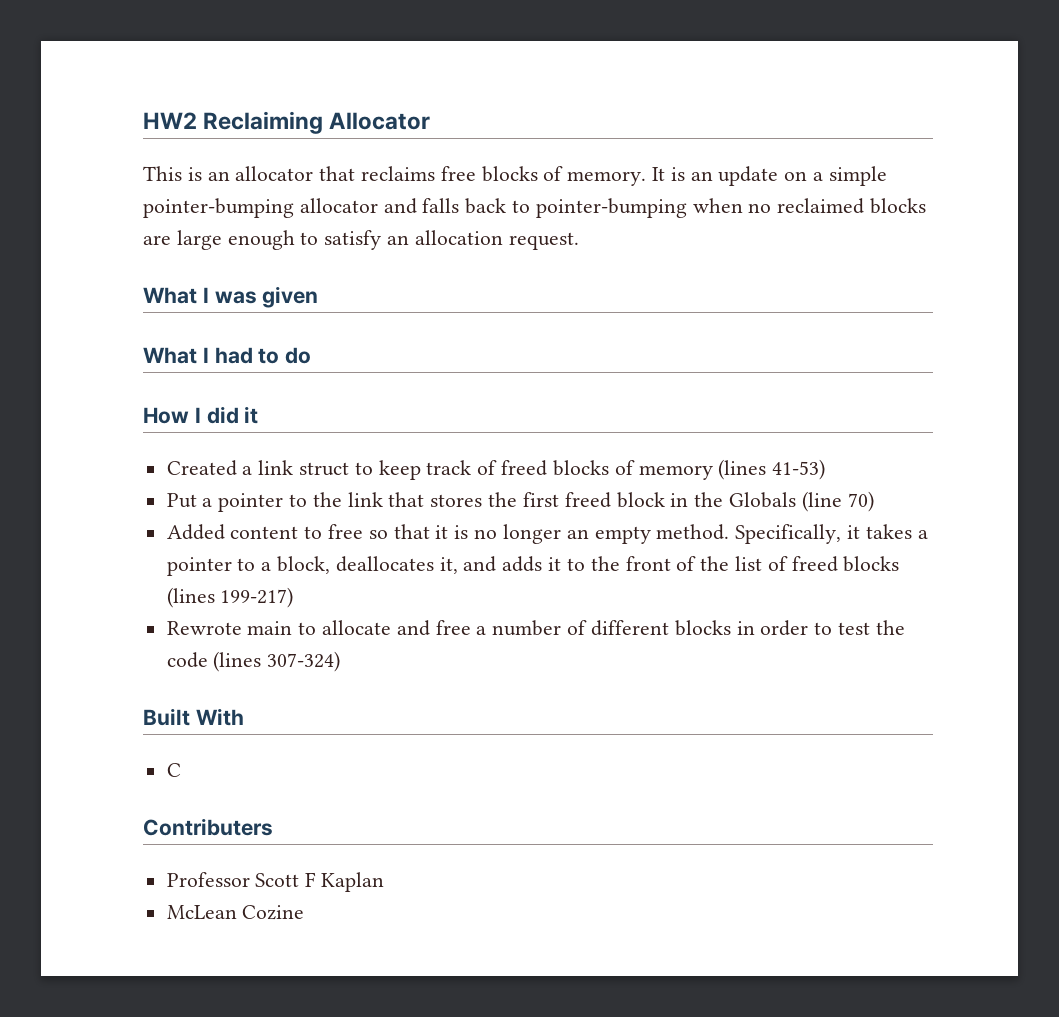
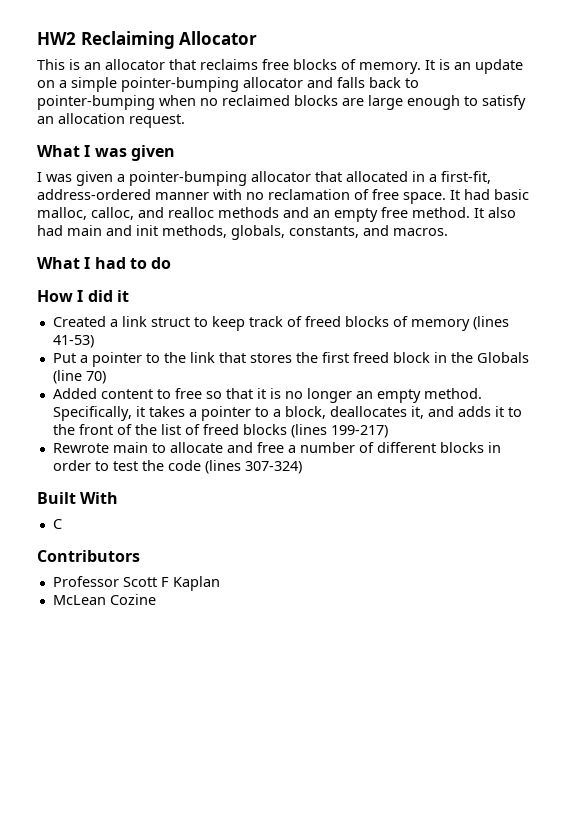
(319, 297) none -> [37,171,491,186] [37,189,529,204] [37,207,516,222] [37,225,448,240] // I was given a pointer-bumping allocator that allocated in a first-fit, address-ordered manner with no reclamation of free space. It had basic malloc, calloc, and realloc methods and an empty free method. It also had main and init methods, globals, constants, and macros.
[143,818,273,836] Contributers -> [37,550,140,562] Contributors

